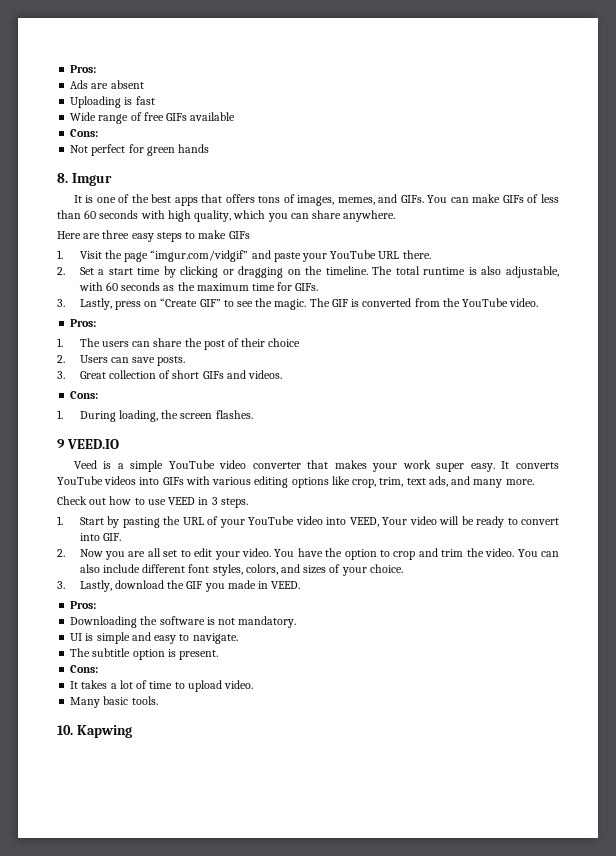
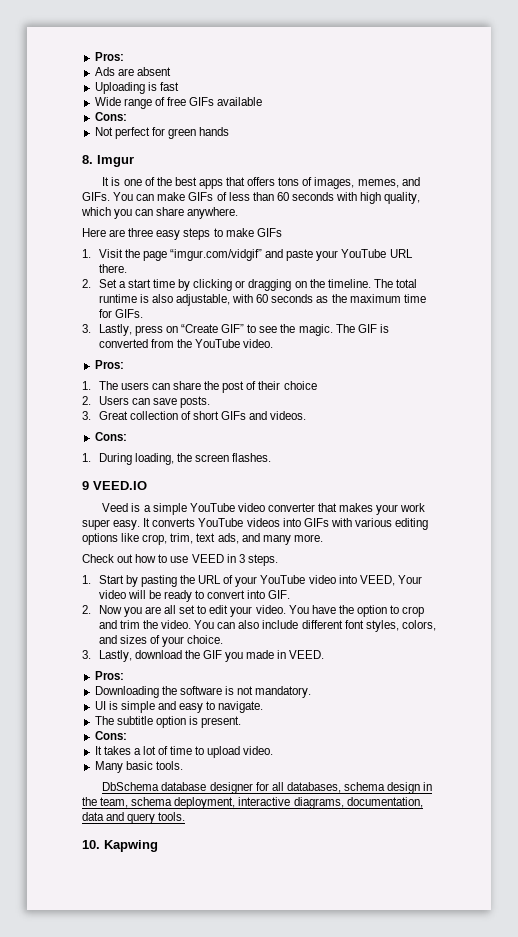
(158, 700) none -> [102,782,433,794] [82,797,423,809] [82,812,186,824] // DbSchema database designer for all databases, schema design in the team, schema deployment, interactive diagrams, documentation, data and query tools.

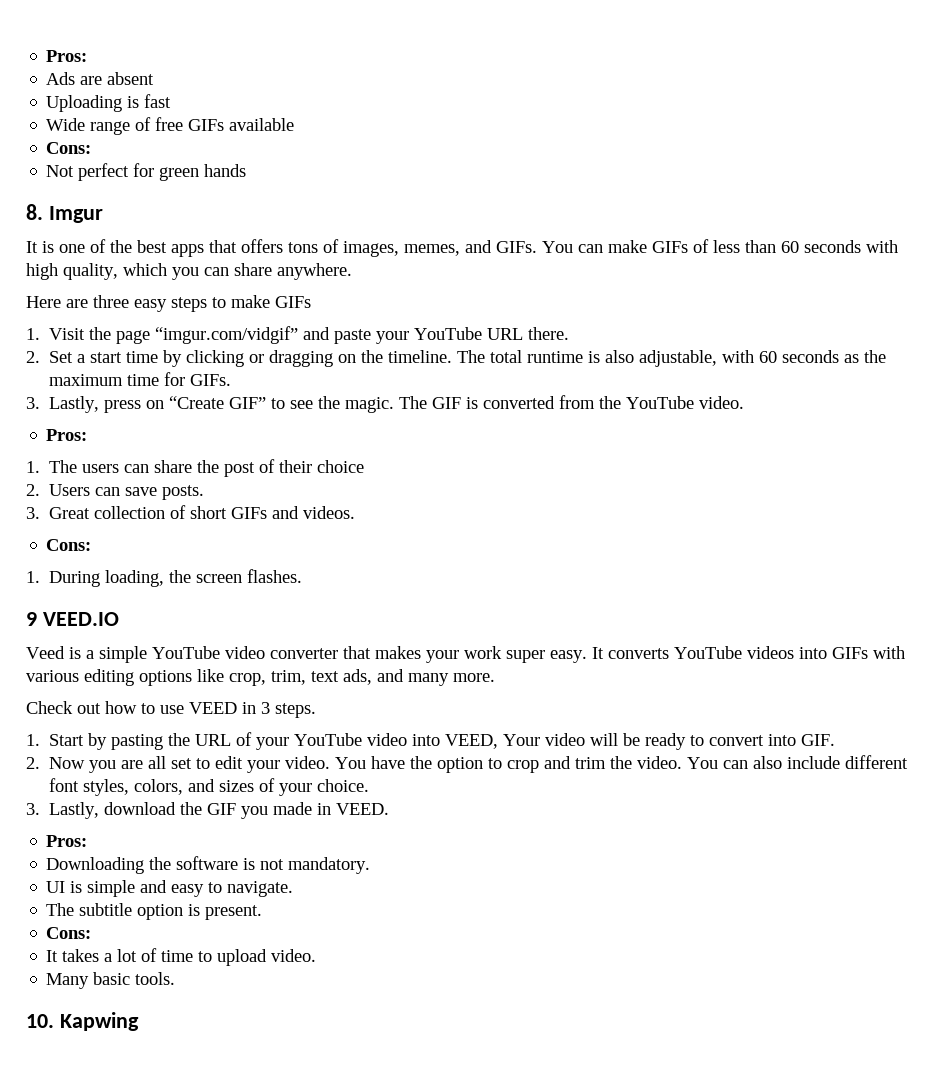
[102,782,433,794] [82,797,423,809] [82,812,186,824] // DbSchema database designer for all databases, schema design in the team, schema deployment, interactive diagrams, documentation, data and query tools. -> (176, 978) none

